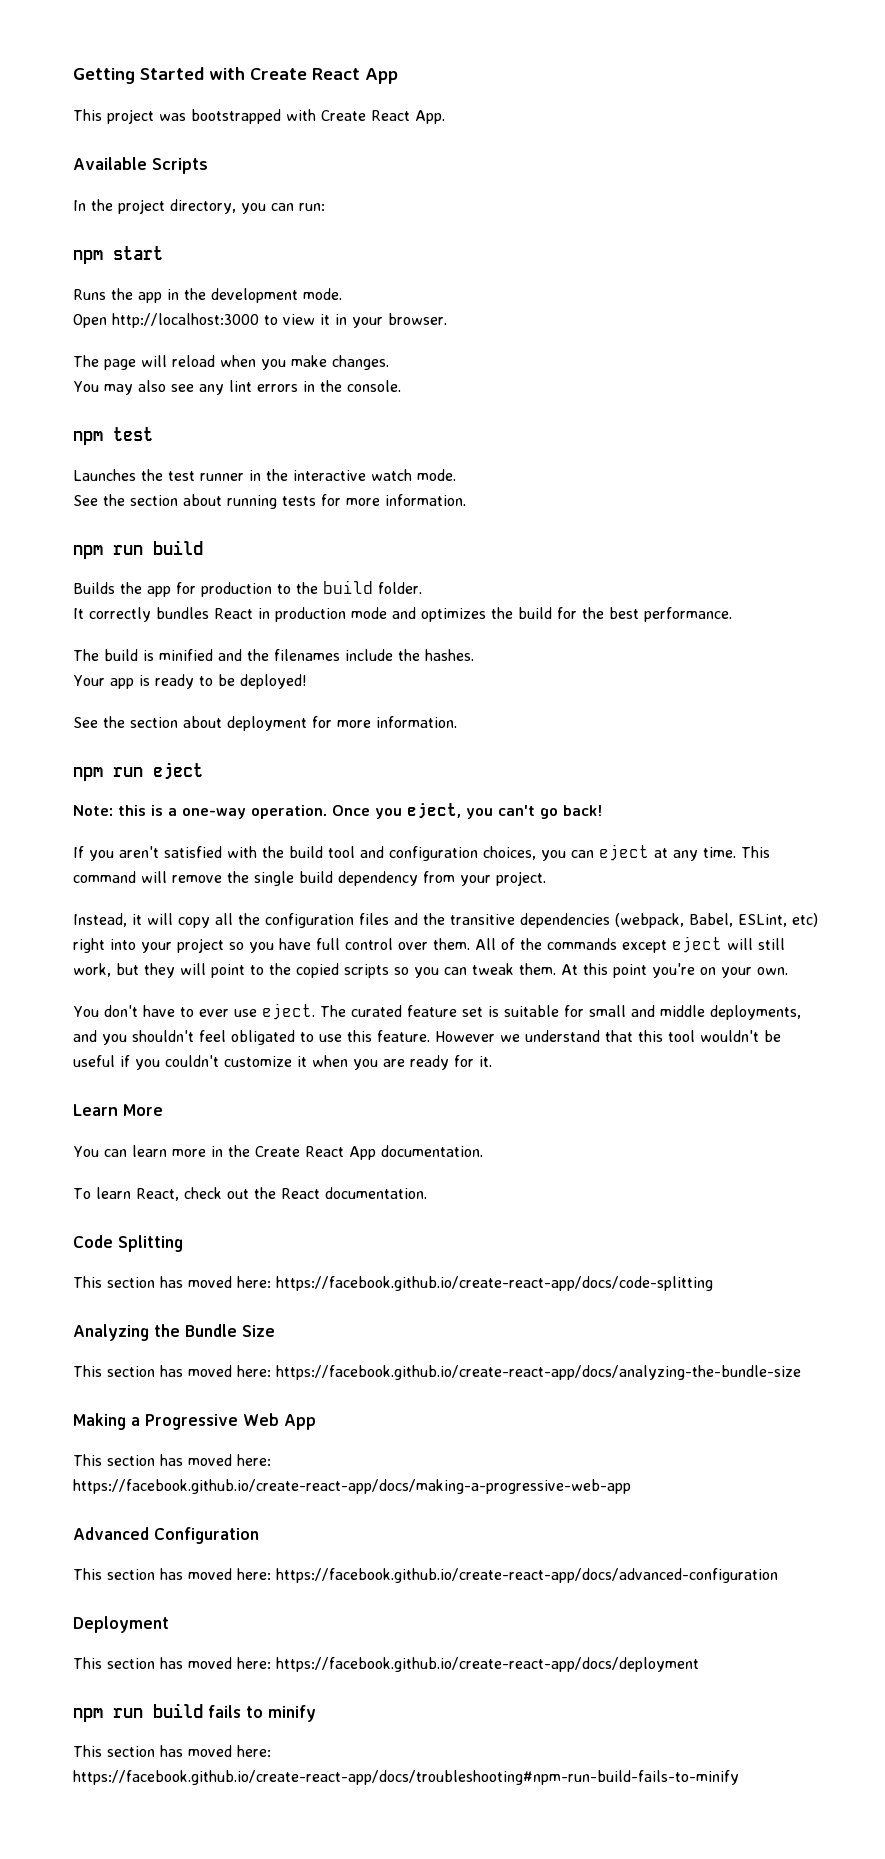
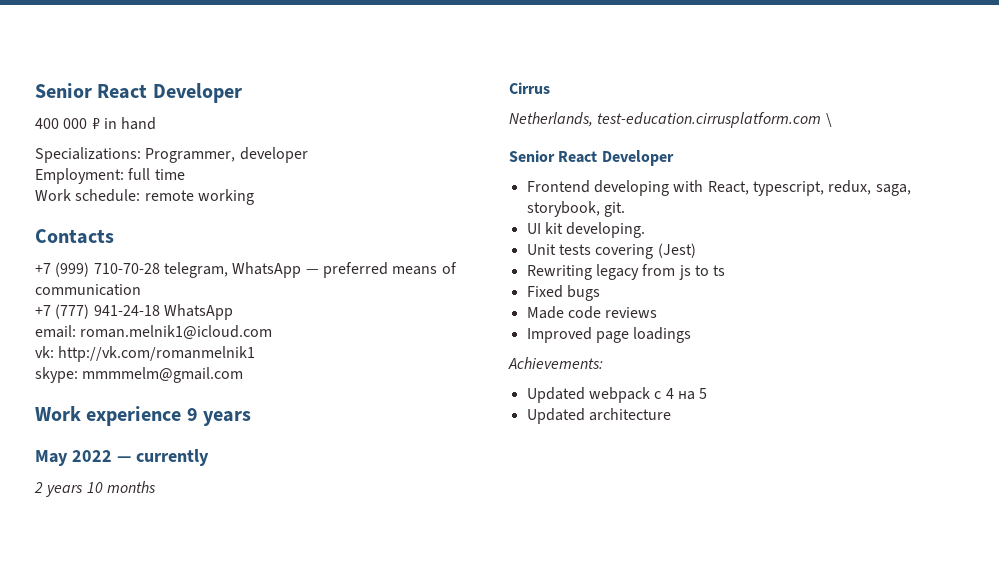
[73,67,398,84] [73,109,445,124] [73,157,208,174] [73,199,325,214] [73,246,163,264] [73,288,342,303] [73,313,447,328] [73,355,389,370] [73,380,401,395] [73,427,153,445] [73,469,456,481] [73,494,466,509] [73,540,203,559] [73,580,422,597] [73,607,732,622] [73,649,474,661] [73,674,307,689] [73,716,457,731] [73,762,203,781] [73,803,602,819] [73,844,770,861] [73,871,546,886] [73,913,818,928] [73,936,785,953] [73,963,788,978] [73,1003,801,1020] [73,1030,781,1045] [73,1055,492,1070] [73,1104,163,1116] [73,1145,483,1160] [73,1187,427,1201] [73,1235,183,1252] [73,1276,713,1291] [73,1324,275,1341] [73,1365,801,1380] [73,1413,316,1430] [73,1454,271,1466] [73,1479,631,1494] [73,1527,259,1544] [73,1568,778,1583] [73,1616,169,1633] [73,1657,699,1672] [73,1703,316,1722] [73,1745,271,1757] [73,1770,739,1785] Getting Started with Create React App // This project was bootstrapped with Create React App. // Available Scripts // In the project directory, you can run: // npm start // Runs the app in the development mode. // Open http://localhost:3000 to view it in your browser. // The page will reload when you make changes. // You may also see any lint errors in the console. // npm test // Launches the test runner in the interactive watch mode. // See the section about running tests for more information. // npm run build // Builds the app for production to the build folder. // It correctly bundles React in production mode and optimizes the build for the best performance. // The build is minified and the filenames include the hashes. // Your app is ready to be deployed! // See the section about deployment for more information. // npm run eject // Note: this is a one-way operation. Once you eject, you can't go back! // If you aren't satisfied with the build tool and configuration choices, you can eject at any time. This command will remove the single build dependency from your project. // Instead, it will copy all the configuration files and the transitive dependencies (webpack, Babel, ESLint, etc) right into your project so you have full control over them. All of the commands except eject will still work, but they will point to the copied scripts so you can tweak them. At this point you're on your own. // You don't have to ever use eject. The curated feature set is suitable for small and middle deployments, and you shouldn't feel obligated to use this feature. However we understand that this tool wouldn't be useful if you couldn't customize it when you are ready for it. // Learn More // You can learn more in the Create React App documentation. // To learn React, check out the React documentation. // Code Splitting // This section has moved here: https://facebook.github.io/create-react-app/docs/code-splitting // Analyzing the Bundle Size // This section has moved here: https://facebook.github.io/create-react-app/docs/analyzing-the-bundle-size // Making a Progressive Web App // This section has moved here: https://facebook.github.io/create-react-app/docs/making-a-progressive-web-app // Advanced Configuration // This section has moved here: https://facebook.github.io/create-react-app/docs/advanced-configuration // Deployment // This section has moved here: https://facebook.github.io/create-react-app/docs/deployment // npm run build fails to minify // This section has moved here: https://facebook.github.io/create-react-app/docs/troubleshooting#npm-run-build-fails-to-minify -> [35,83,242,103] [35,117,157,130] [35,147,308,163] [35,168,185,184] [35,189,254,205] [35,229,114,244] [35,262,457,278] [35,284,141,296] [35,304,233,320] [35,325,273,340] [35,346,256,362] [35,367,244,383] [35,406,252,426] [35,449,209,466] [34,481,156,497] [509,82,550,94] [509,112,832,128] [509,150,674,166] [526,180,911,196] [526,201,625,217] [526,222,646,238] [526,243,696,259] [526,264,726,280] [526,285,600,301] [526,306,658,319] [526,327,692,343] [508,357,603,369] [526,387,708,403] [526,408,671,424] Senior React Developer // 400 000 ₽ in hand // Specializations: Programmer, developer // Employment: full time // Work schedule: remote working // Contacts // +7 (999) 710-70-28 telegram, WhatsApp — preferred means of communication // +7 (777) 941-24-18 WhatsApp // email: roman.melnik1@icloud.com // vk: http://vk.com/romanmelnik1 // skype: mmmmelm@gmail.com // Work experience 9 years // May 2022 — currently // 2 years 10 months // Cirrus // Netherlands, test-education.cirrusplatform.com \ // Senior React Developer // Frontend developing with React, typescript, redux, saga, storybook, git. // UI kit developing. // Unit tests covering (Jest) // Rewriting legacy from js to ts // Fixed bugs // Made code reviews // Improved page loadings // Achievements: // Updated webpack с 4 на 5 // Updated architecture

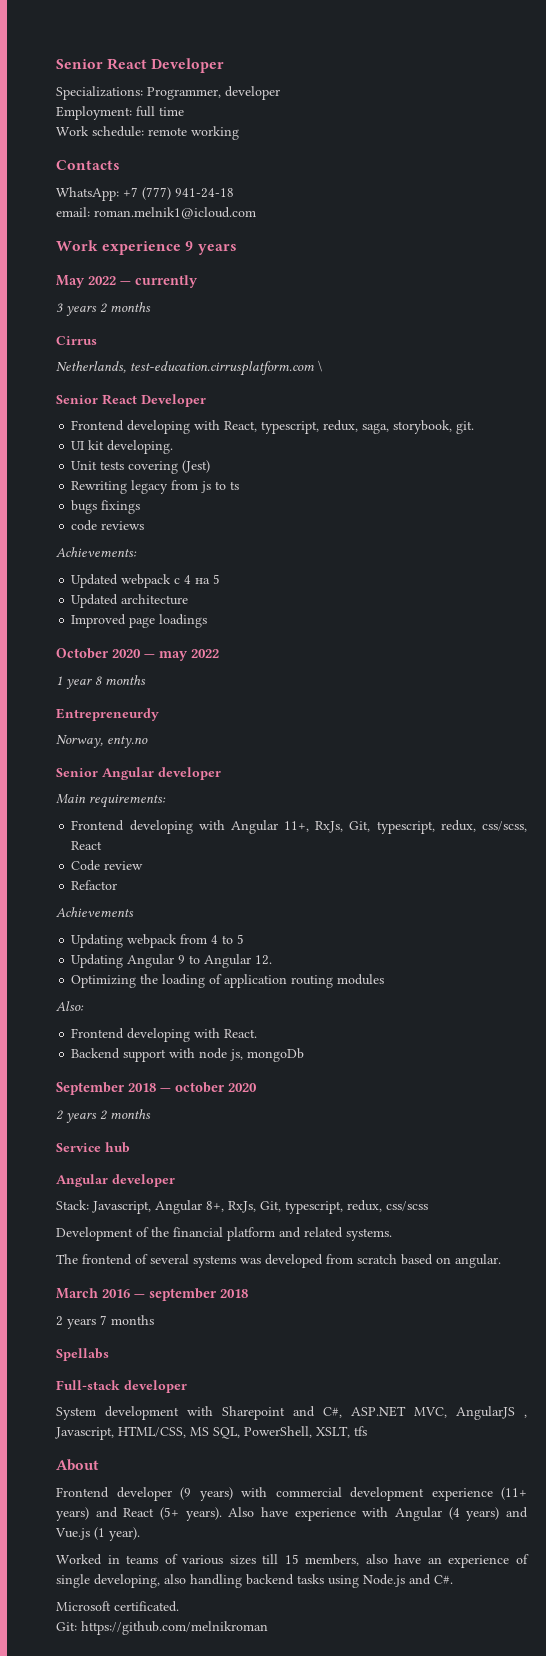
[35,83,242,103] [35,117,157,130] Senior React Developer // 400 000 ₽ in hand -> [56,58,225,73] Senior React Developer
[35,262,457,278] [35,284,141,296] +7 (999) 710-70-28 telegram, WhatsApp — preferred means of communication // -> [56,187,119,201] WhatsApp:
[163,304,233,320] WhatsApp -> (234, 193) none
[35,346,256,362] [35,367,244,383] // vk: http://vk.com/romanmelnik1 // skype: mmmmelm@gmail.com -> (256, 213) none
[34,482,103,497] 2 years 10 -> [56,303,108,316] 3 years 2
[526,285,563,298] Fixed -> (240, 485) none
[526,306,564,319] // Made -> [101,500,141,514] fixings //
[526,327,692,343] // Improved page loadings -> (145, 525) none
(671, 414) none -> [71,614,208,628] [56,648,219,661] [56,675,146,689] [56,708,159,721] [56,735,148,748] [56,767,221,780] [56,794,166,808] [71,820,528,834] [71,841,103,850] [71,860,144,871] [71,880,118,890] [56,907,134,917] [71,934,245,948] [71,954,273,968] [71,974,385,988] [56,1001,84,1011] [71,1028,258,1042] [71,1048,305,1062] [56,1082,257,1095] [56,1109,151,1123] [56,1142,130,1153] [56,1174,175,1187] [56,1200,428,1214] [56,1227,392,1241] [56,1254,501,1268] [56,1288,248,1301] [56,1315,154,1329] [56,1348,109,1361] [56,1380,187,1393] [56,1406,527,1420] [55,1426,367,1440] [56,1459,99,1471] [56,1487,527,1501] [56,1507,528,1521] [55,1527,140,1541] [56,1554,529,1568] [56,1574,453,1588] [56,1601,179,1612] [56,1621,268,1635] // Improved page loadings // October 2020 — may 2022 // 1 year 8 months // Entrepreneurdy // Norway, enty.no // Senior Angular developer // Main requirements: // Frontend developing with Angular 11+, RxJs, Git, typescript, redux, css/scss, React // Code review // Refactor // Achievements // Updating webpack from 4 to 5 // Updating Angular 9 to Angular 12. // Optimizing the loading of application routing modules // Also: // Frontend developing with React. // Backend support with node js, mongoDb // September 2018 — october 2020 // 2 years 2 months // Service hub // Angular developer // Stack: Javascript, Angular 8+, RxJs, Git, typescript, redux, css/scss // Development of the financial platform and related systems. // The frontend of several systems was developed from scratch based on angular. // March 2016 — september 2018 // 2 years 7 months // Spellabs // Full-stack developer // System development with Sharepoint and C#, ASP.NET MVC, AngularJS , Javascript, HTML/CSS, MS SQL, PowerShell, XSLT, tfs // About // Frontend developer (9 years) with commercial development experience (11+ years) and React (5+ years). Also have experience with Angular (4 years) and Vue.js (1 year). // Worked in teams of various sizes till 15 members, also have an experience of single developing, also handling backend tasks using Node.js and C#. // Microsoft certificated. // Git: https://github.com/melnikroman

